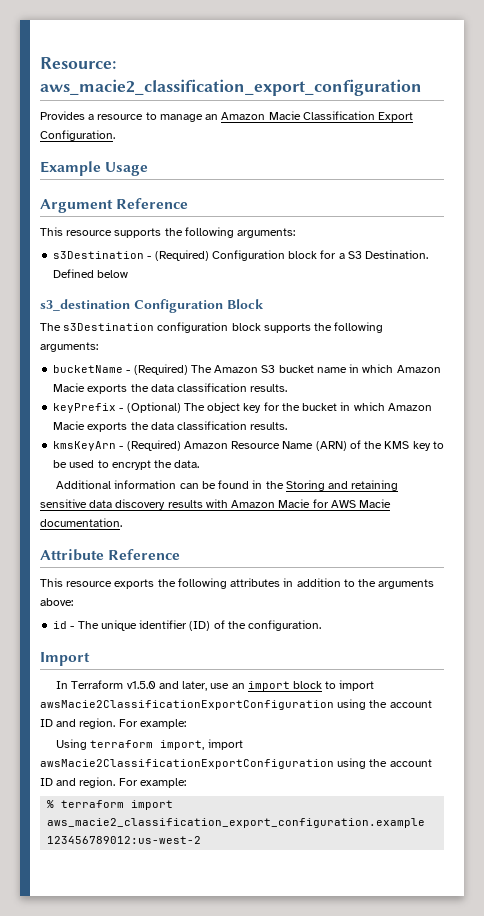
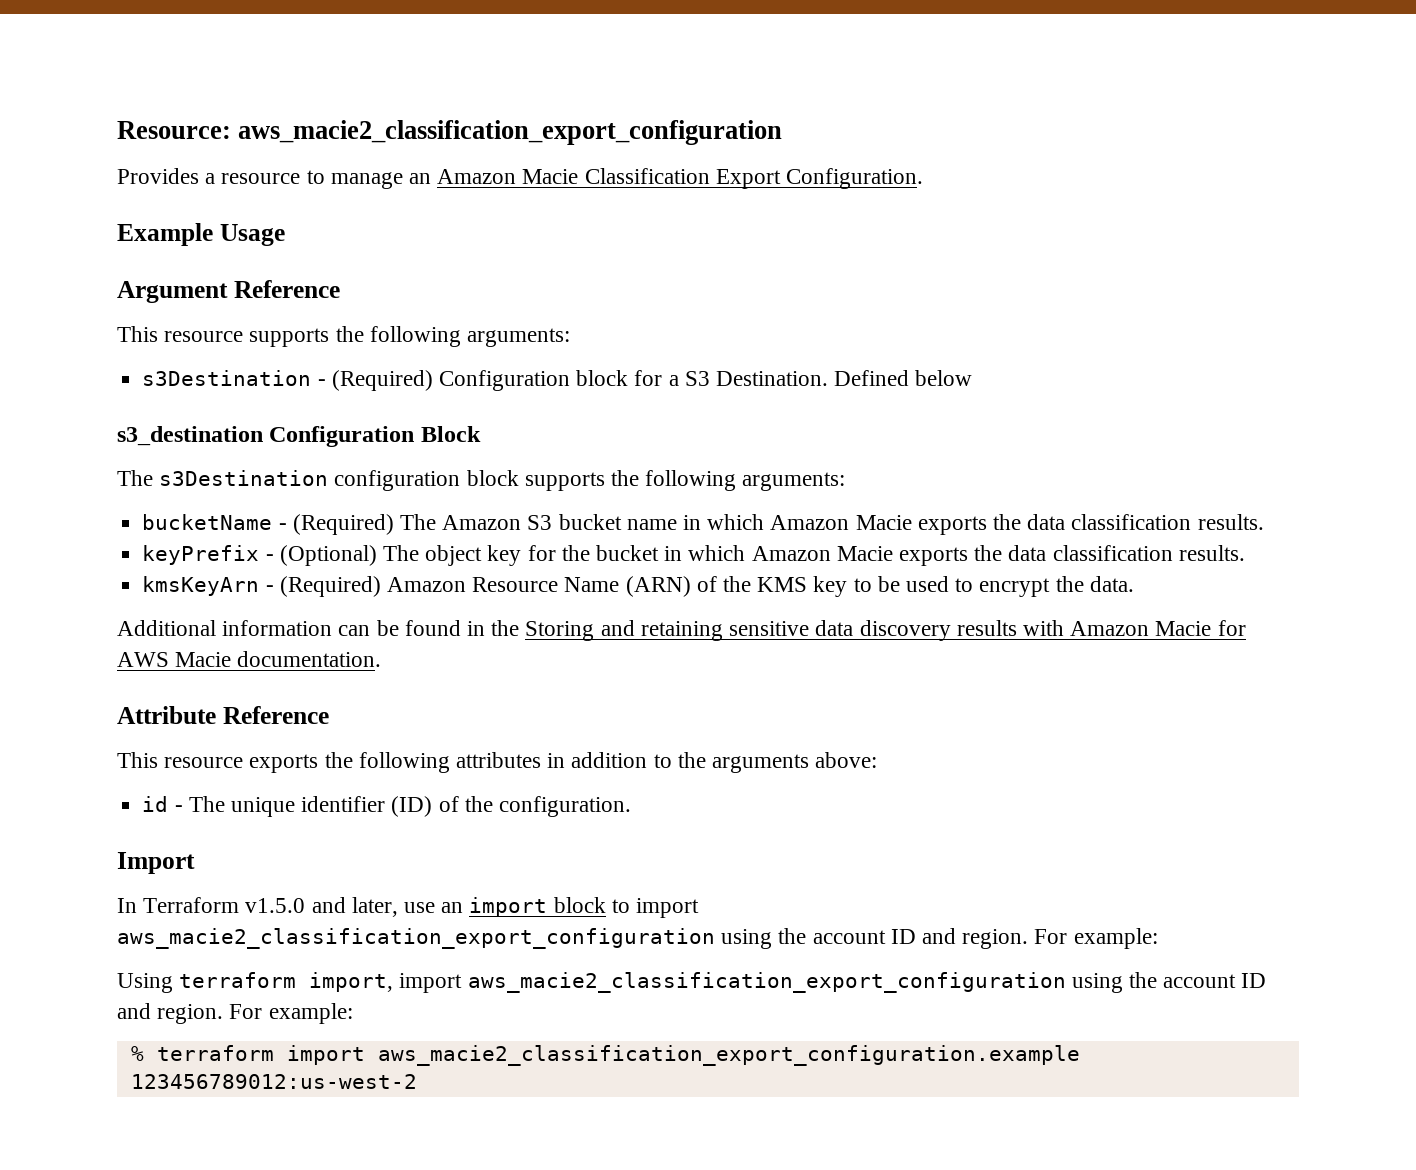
[40,700,334,710] awsMacie2ClassificationExportConfiguration -> [117,928,715,949] aws_macie2_classification_export_configuration
[40,759,334,769] awsMacie2ClassificationExportConfiguration -> [467,972,1066,993] aws_macie2_classification_export_configuration

